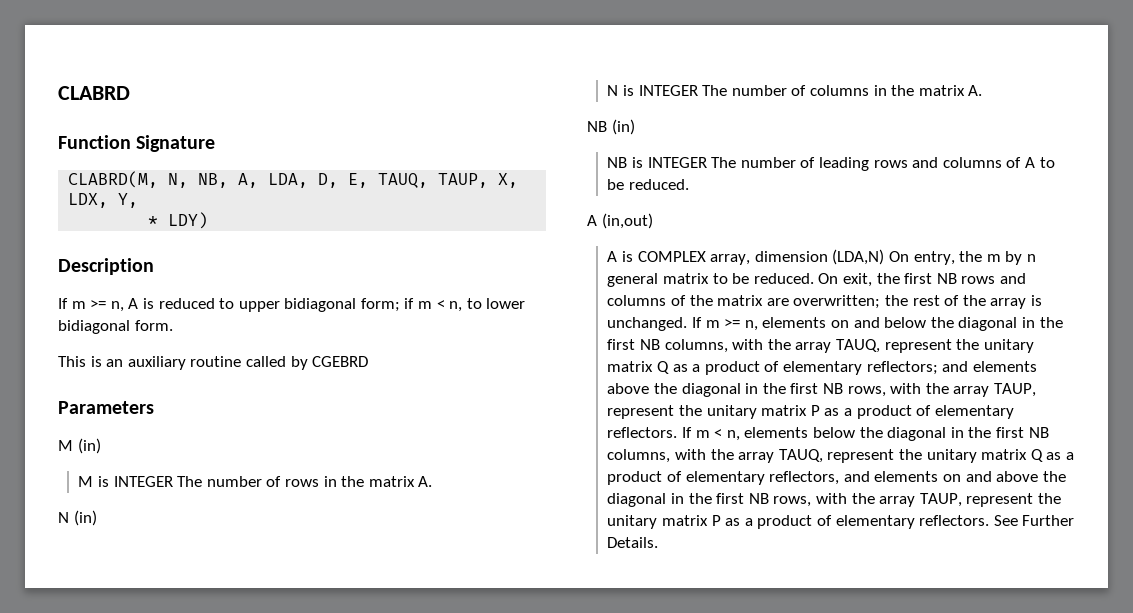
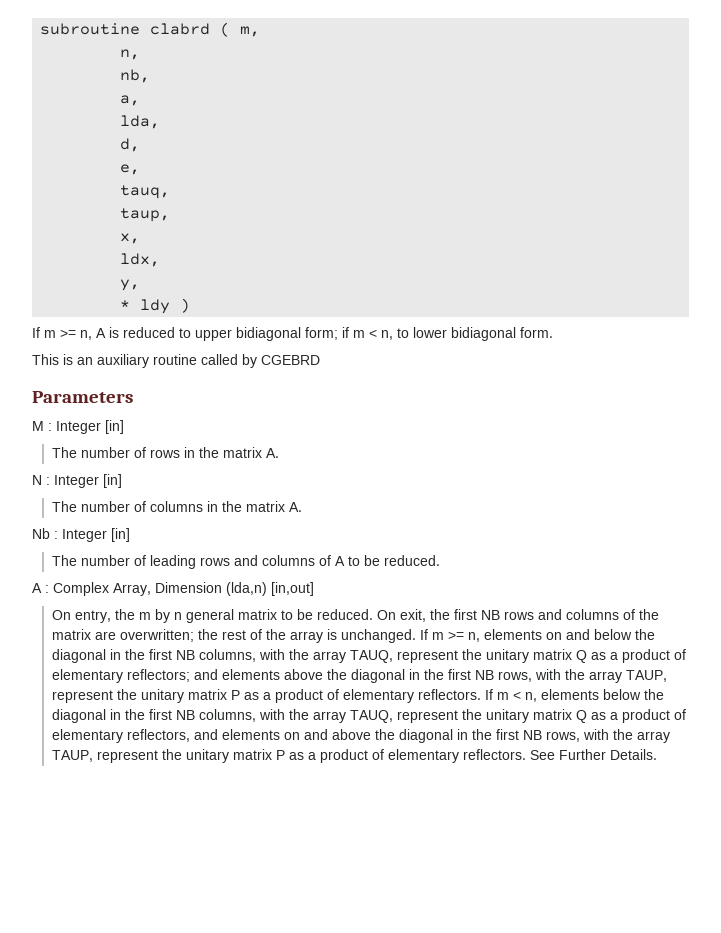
[58,86,130,100] [58,135,216,152] [68,171,519,188] [68,193,139,208] CLABRD // Function Signature // CLABRD(M, N, NB, A, LDA, D, E, TAUQ, TAUP, X, LDX, Y, -> [40,22,261,37] [120,49,141,60] [120,69,151,83] [120,95,141,106] [120,115,161,129] [120,138,141,152] [120,164,141,175] [120,185,171,199] [120,208,171,222] [120,233,141,244] [120,253,161,267] [120,279,141,291] subroutine clabrd ( m, // n, // nb, // a, // lda, // d, // e, // tauq, // taup, // x, // ldx, // y,
[168,212,209,229] [58,258,154,275] LDY) // Description -> [140,298,191,314] ldy )
[77,438,101,454] [78,476,173,487] (in) // M is INTEGER -> [48,420,124,434] : Integer [in] //
[73,510,97,526] [607,85,698,96] (in) // N is INTEGER -> [46,474,122,488] : Integer [in] //
[587,119,635,135] [607,157,707,168] NB (in) // NB is INTEGER -> [32,528,130,542] Nb : Integer [in] //
[601,213,653,229] [607,249,885,265] (in,out) // A is COMPLEX array, dimension (LDA,N) -> [45,582,314,596] : Complex Array, Dimension (lda,n) [in,out] //

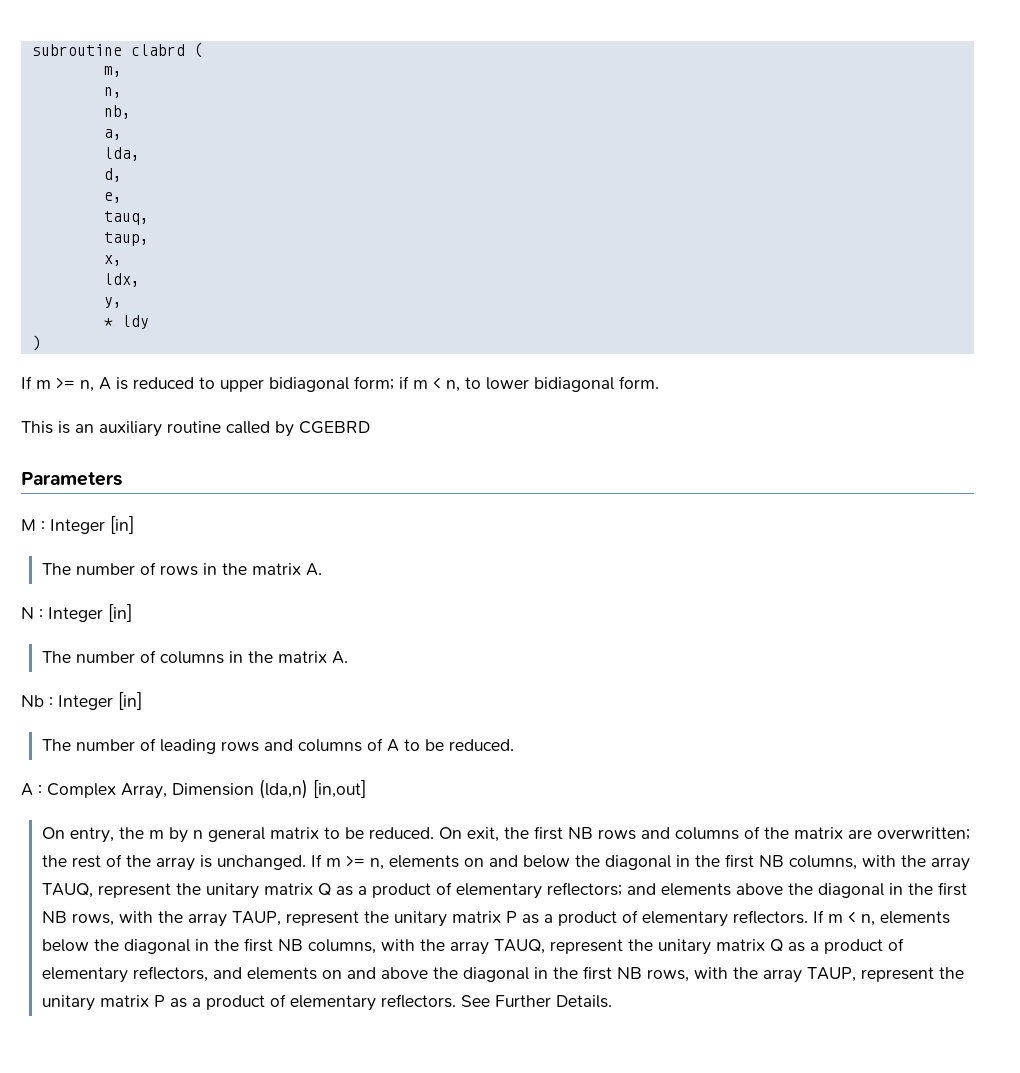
(231, 29) none -> (203, 50) //
(171, 306) none -> (149, 322) //

